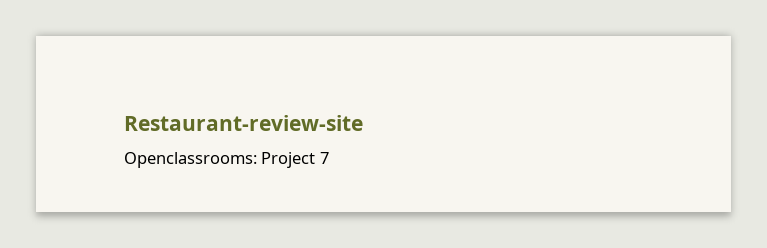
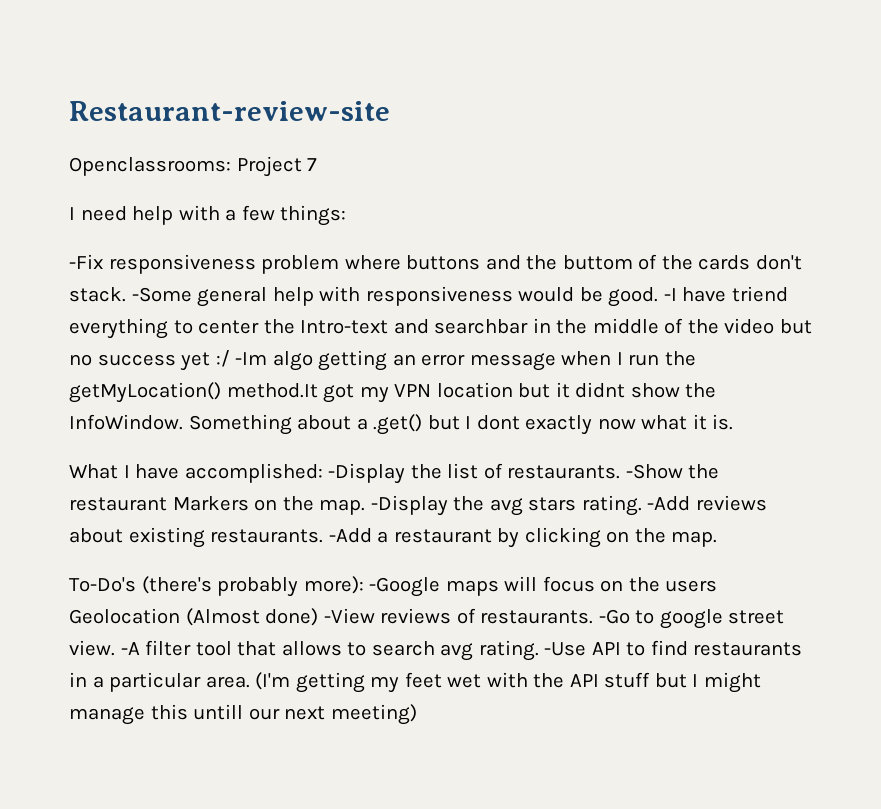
(329, 158) none -> [69,205,347,226] [69,254,802,274] [69,286,788,307] [69,318,812,339] [69,350,696,371] [69,382,717,403] [69,414,734,435] [69,463,720,484] [69,495,767,516] [69,527,718,548] [69,576,718,597] [69,608,785,629] [69,640,803,661] [69,672,762,693] [69,704,417,725] // I need help with a few things: // -Fix responsiveness problem where buttons and the buttom of the cards don't stack. -Some general help with responsiveness would be good. -I have triend everything to center the Intro-text and searchbar in the middle of the video but no success yet :/ -Im algo getting an error message when I run the getMyLocation() method.It got my VPN location but it didnt show the InfoWindow. Something about a .get() but I dont exactly now what it is. // What I have accomplished: -Display the list of restaurants. -Show the restaurant Markers on the map. -Display the avg stars rating. -Add reviews about existing restaurants. -Add a restaurant by clicking on the map. // To-Do's (there's probably more): -Google maps will focus on the users Geolocation (Almost done) -View reviews of restaurants. -Go to google street view. -A filter tool that allows to search avg rating. -Use API to find restaurants in a particular area. (I'm getting my feet wet with the API stuff but I might manage this untill our next meeting)

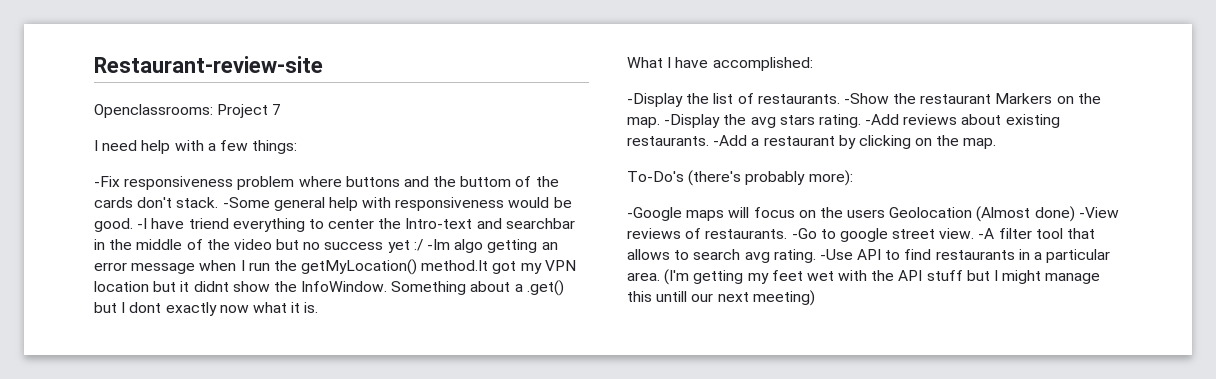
(323, 473) none -> (813, 64) //
(364, 585) none -> (853, 178) //

